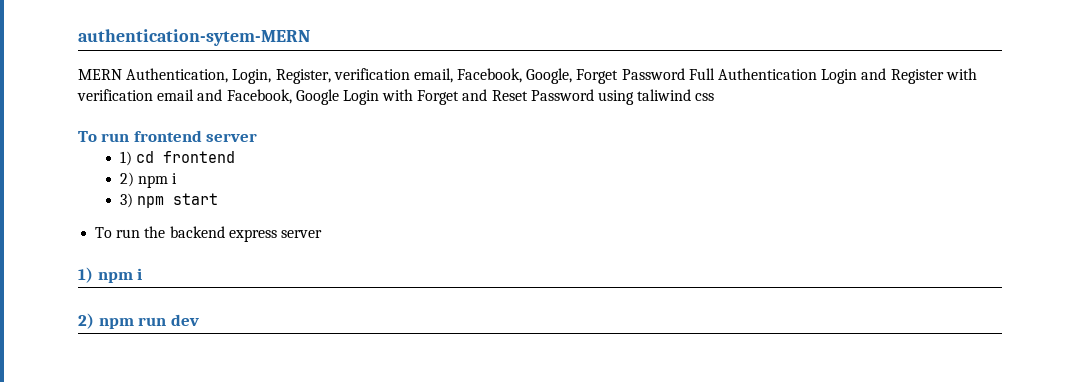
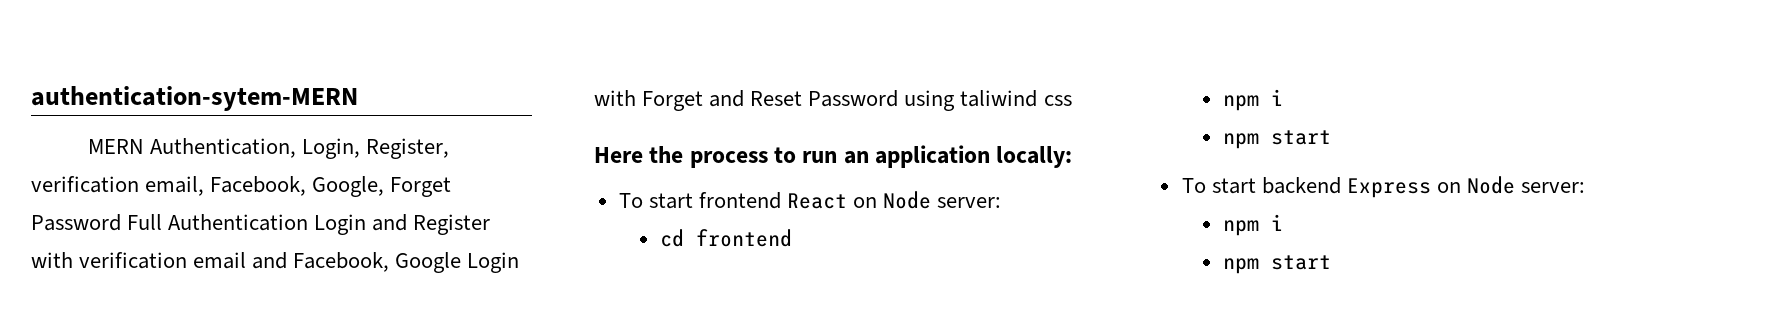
[78,130,258,142] [119,151,132,166] To run frontend server // 1) -> [594,145,1073,168] [618,191,1002,209] Here the process to run an application locally: // To start frontend React on Node server: //
[119,172,177,188] [119,193,133,208] 2) npm i // 3) -> [1223,89,1284,111] npm i //
[116,226,322,242] [78,267,143,283] [78,313,199,329] run the backend express server // 1) npm i // 2) npm run dev -> [1211,176,1586,198] [1223,214,1284,236] [1223,255,1332,274] start backend Express on Node server: // npm i // npm start

